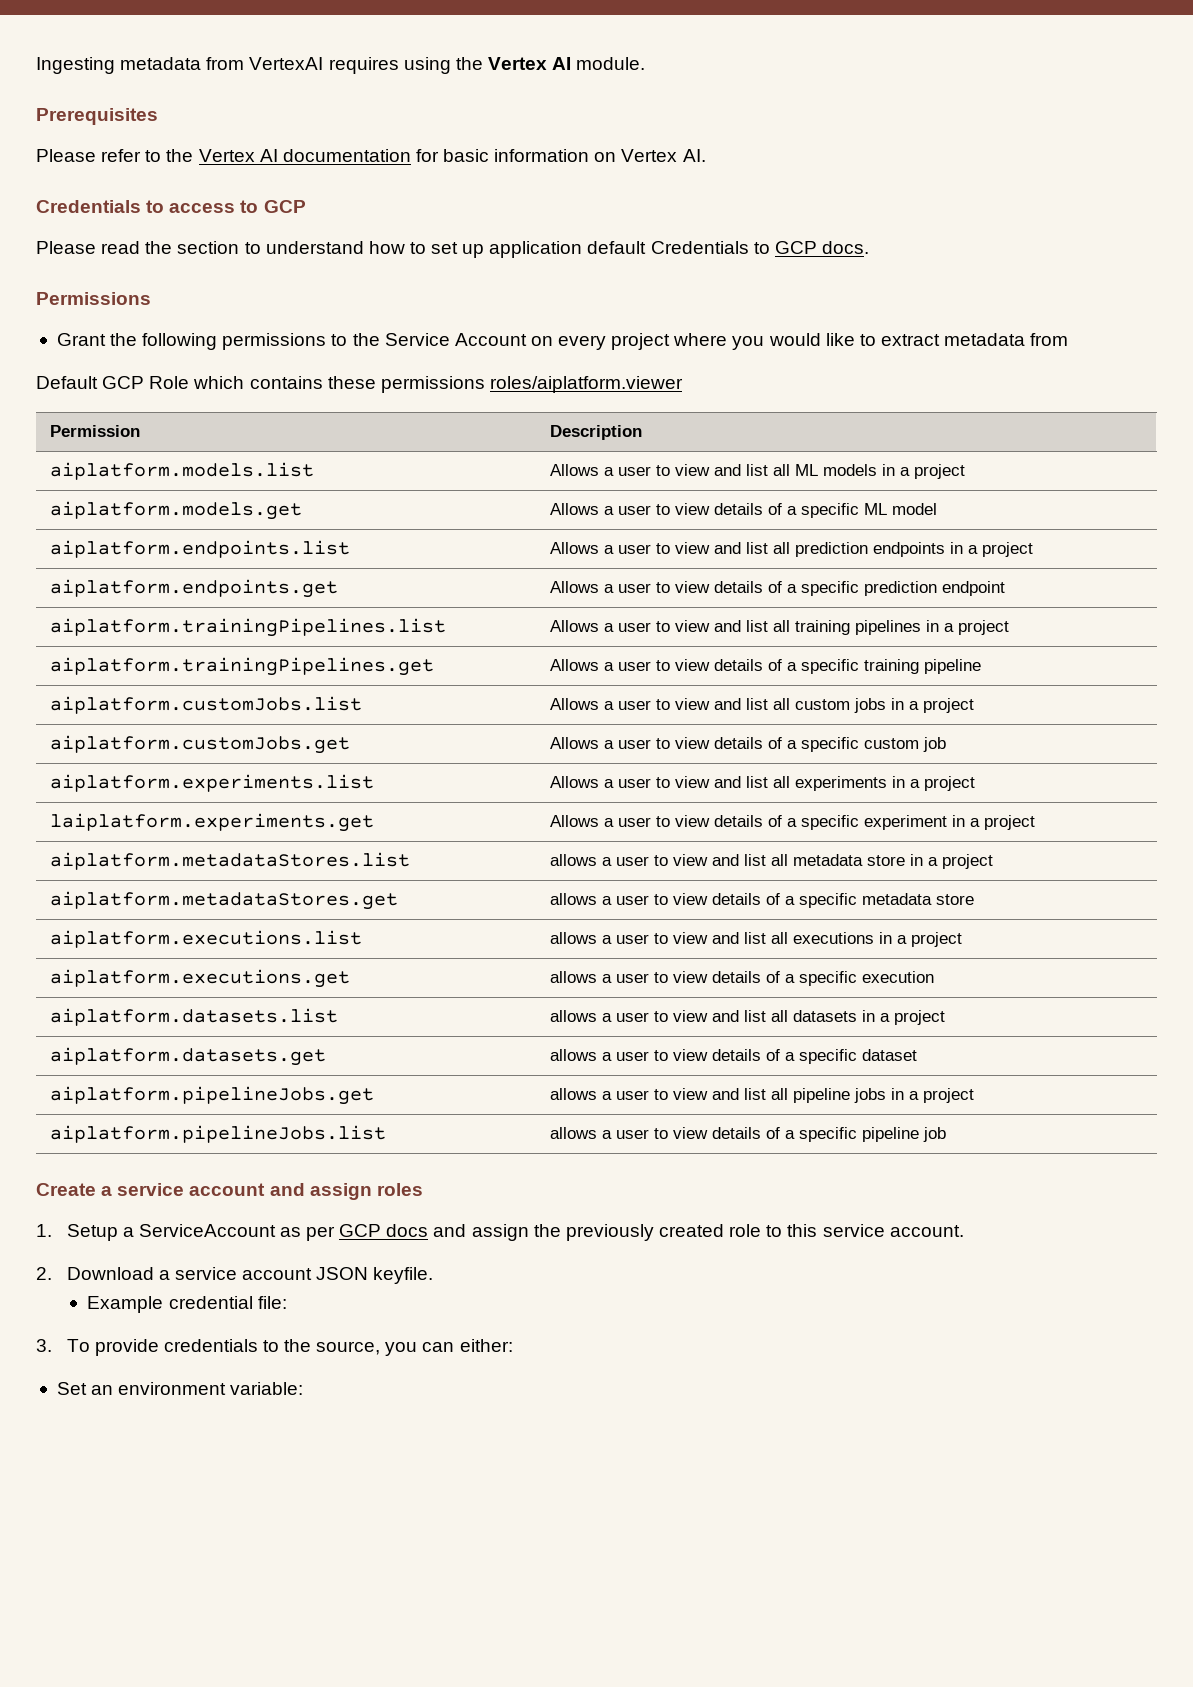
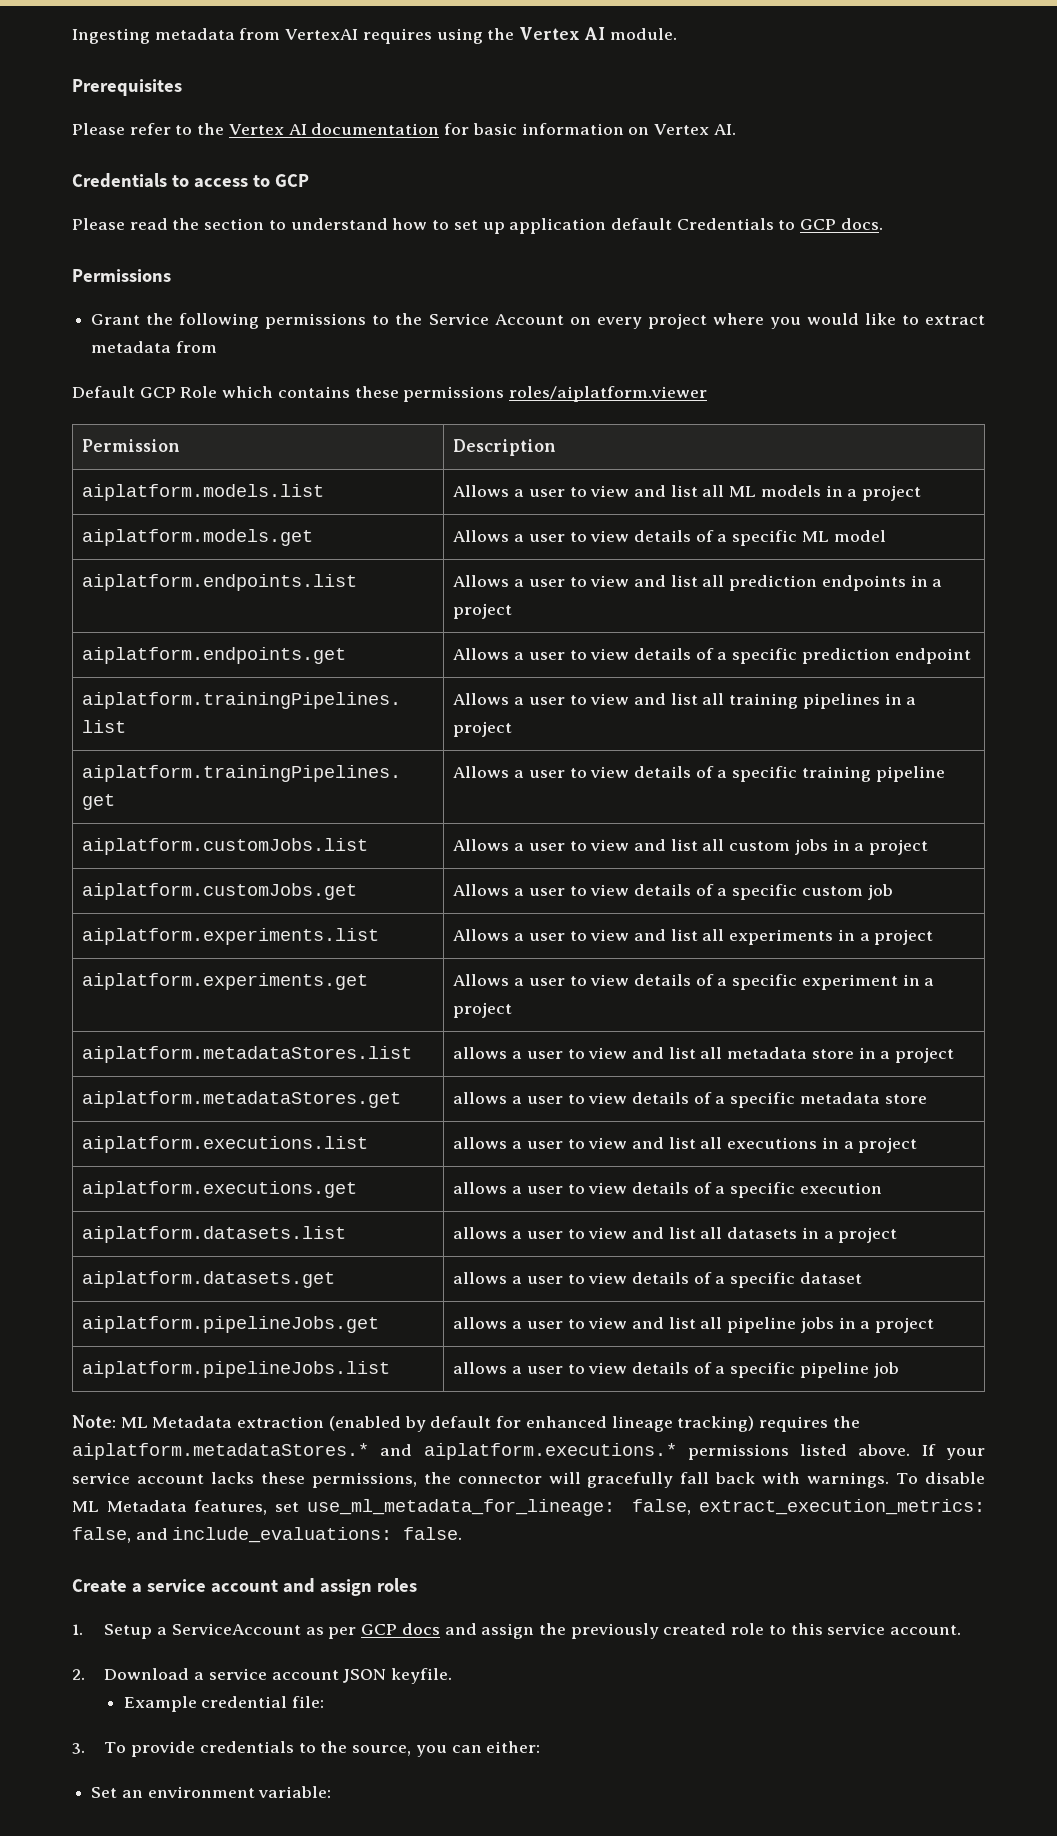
[49,813,374,832] laiplatform.experiments.get -> [82,973,369,990] aiplatform.experiments.get
(946, 1134) none -> [72,1415,860,1432] [72,1443,986,1460] [72,1472,985,1488] [72,1499,985,1516] [72,1527,463,1543] // Note: ML Metadata extraction (enabled by default for enhanced lineage tracking) requires the aiplatform.metadataStores.* and aiplatform.executions.* permissions listed above. If your service account lacks these permissions, the connector will gracefully fall back with warnings. To disable ML Metadata features, set use_ml_metadata_for_lineage: false, extract_execution_metrics: false, and include_evaluations: false.

